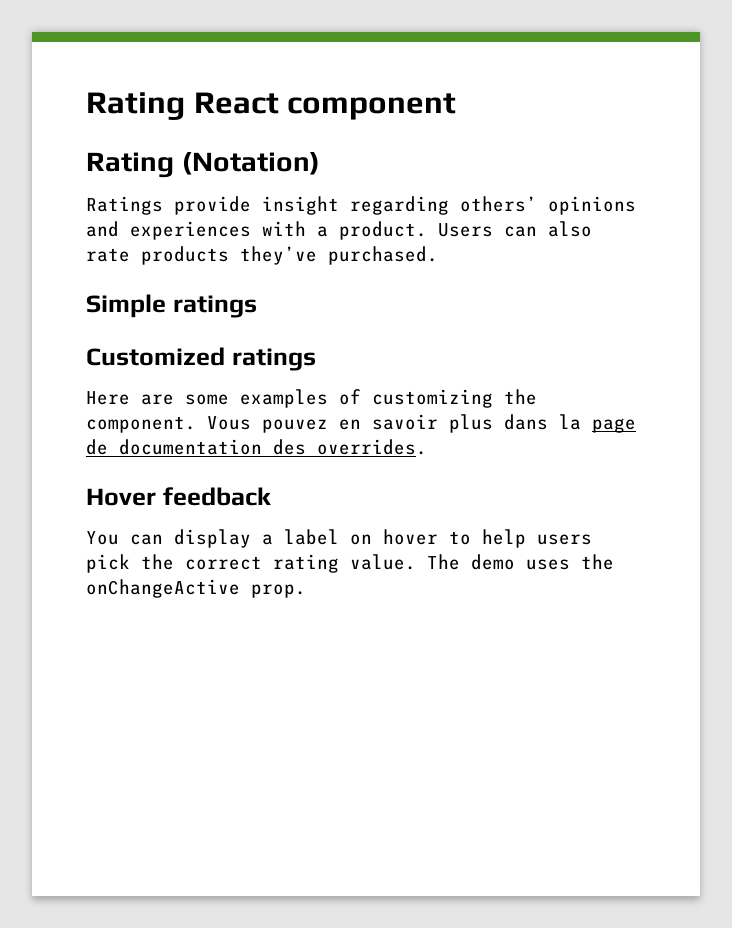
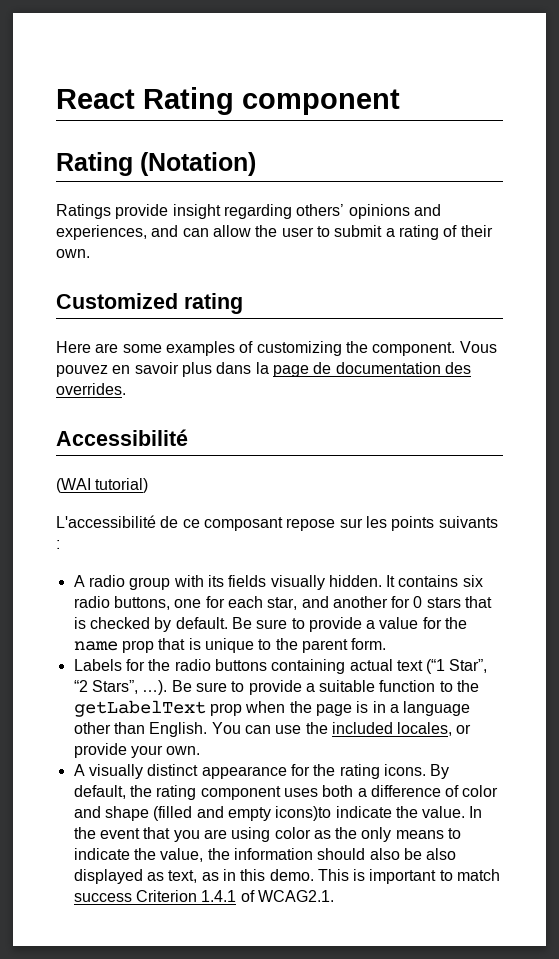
[86,92,279,120] Rating React -> [56,87,234,115] React Rating
[130,221,592,240] [86,246,438,265] [86,294,257,318] experiences with a product. Users can also rate products they’ve purchased. // Simple ratings -> [56,225,493,240] [56,249,90,258] experiences, and can allow the user to submit a rating of their own.
[231,348,316,371] ratings -> [184,293,243,314] rating
[86,487,271,506] [86,529,592,548] [86,554,614,573] [86,579,306,598] Hover feedback // You can display a label on hover to help users pick the correct rating value. The demo uses the onChangeActive prop. -> [56,429,188,446] [56,478,149,493] [56,515,498,531] [56,540,60,549] [73,575,483,590] [73,596,493,610] [73,617,468,632] [73,638,387,653] [73,659,488,674] [73,680,480,695] [73,700,471,717] [73,722,472,737] [73,743,201,758] [73,764,450,779] [73,785,499,800] [73,806,483,821] [73,827,462,842] [73,848,457,862] [73,869,501,884] [73,890,334,902] Accessibilité // (WAI tutorial) // L'accessibilité de ce composant repose sur les points suivants : // A radio group with its fields visually hidden. It contains six radio buttons, one for each star, and another for 0 stars that is checked by default. Be sure to provide a value for the name prop that is unique to the parent form. // Labels for the radio buttons containing actual text (“1 Star”, “2 Stars”, …). Be sure to provide a suitable function to the getLabelText prop when the page is in a language other than English. You can use the included locales, or provide your own. // A visually distinct appearance for the rating icons. By default, the rating component uses both a difference of color and shape (filled and empty icons)to indicate the value. In the event that you are using color as the only means to indicate the value, the information should also be also displayed as text, as in this demo. This is important to match success Criterion 1.4.1 of WCAG2.1.

